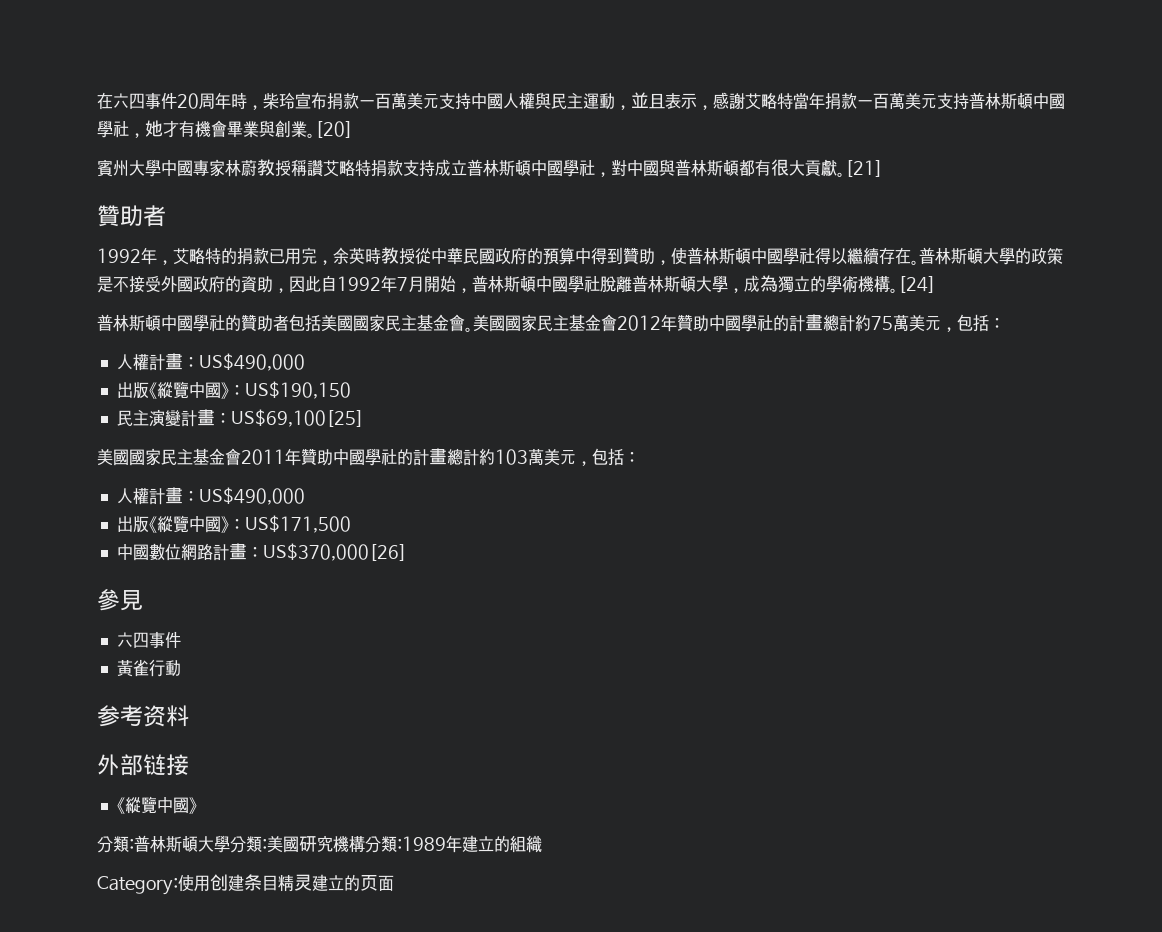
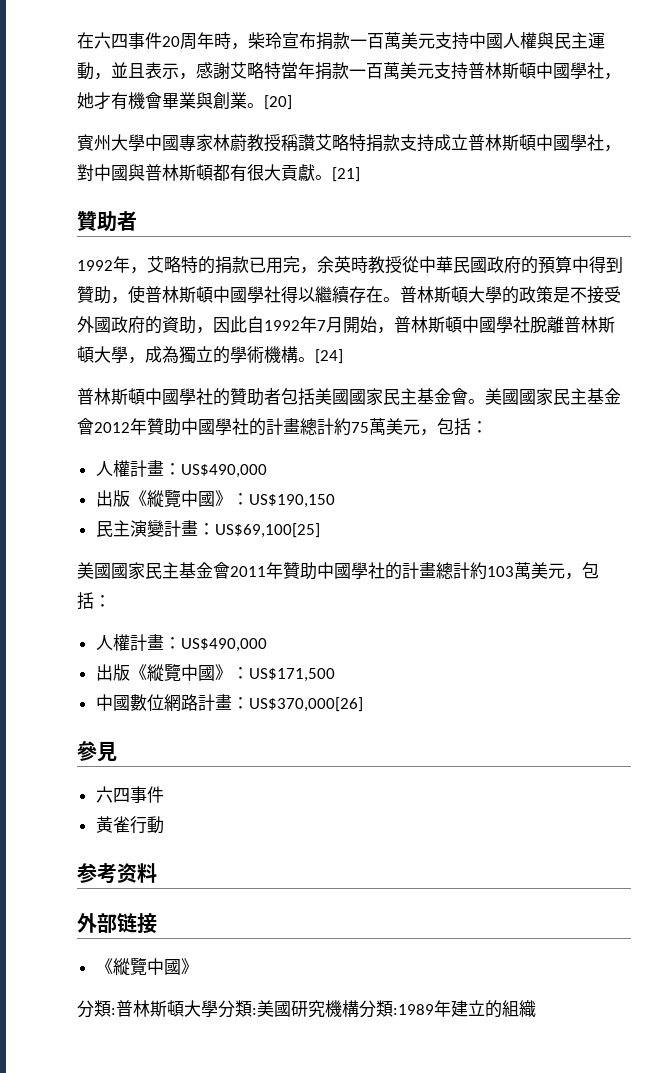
[97,874,394,895] // Category:使用创建条目精灵建立的页面 -> (536, 1009) none

